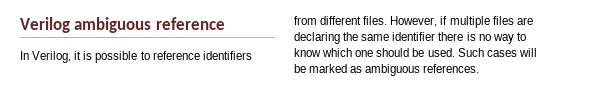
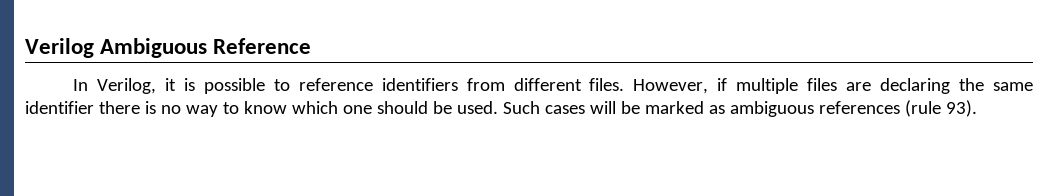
[74,17,225,33] ambiguous reference -> [100,38,312,58] Ambiguous Reference
[423,64,480,73] references. -> [818,100,977,117] references (rule 93).

